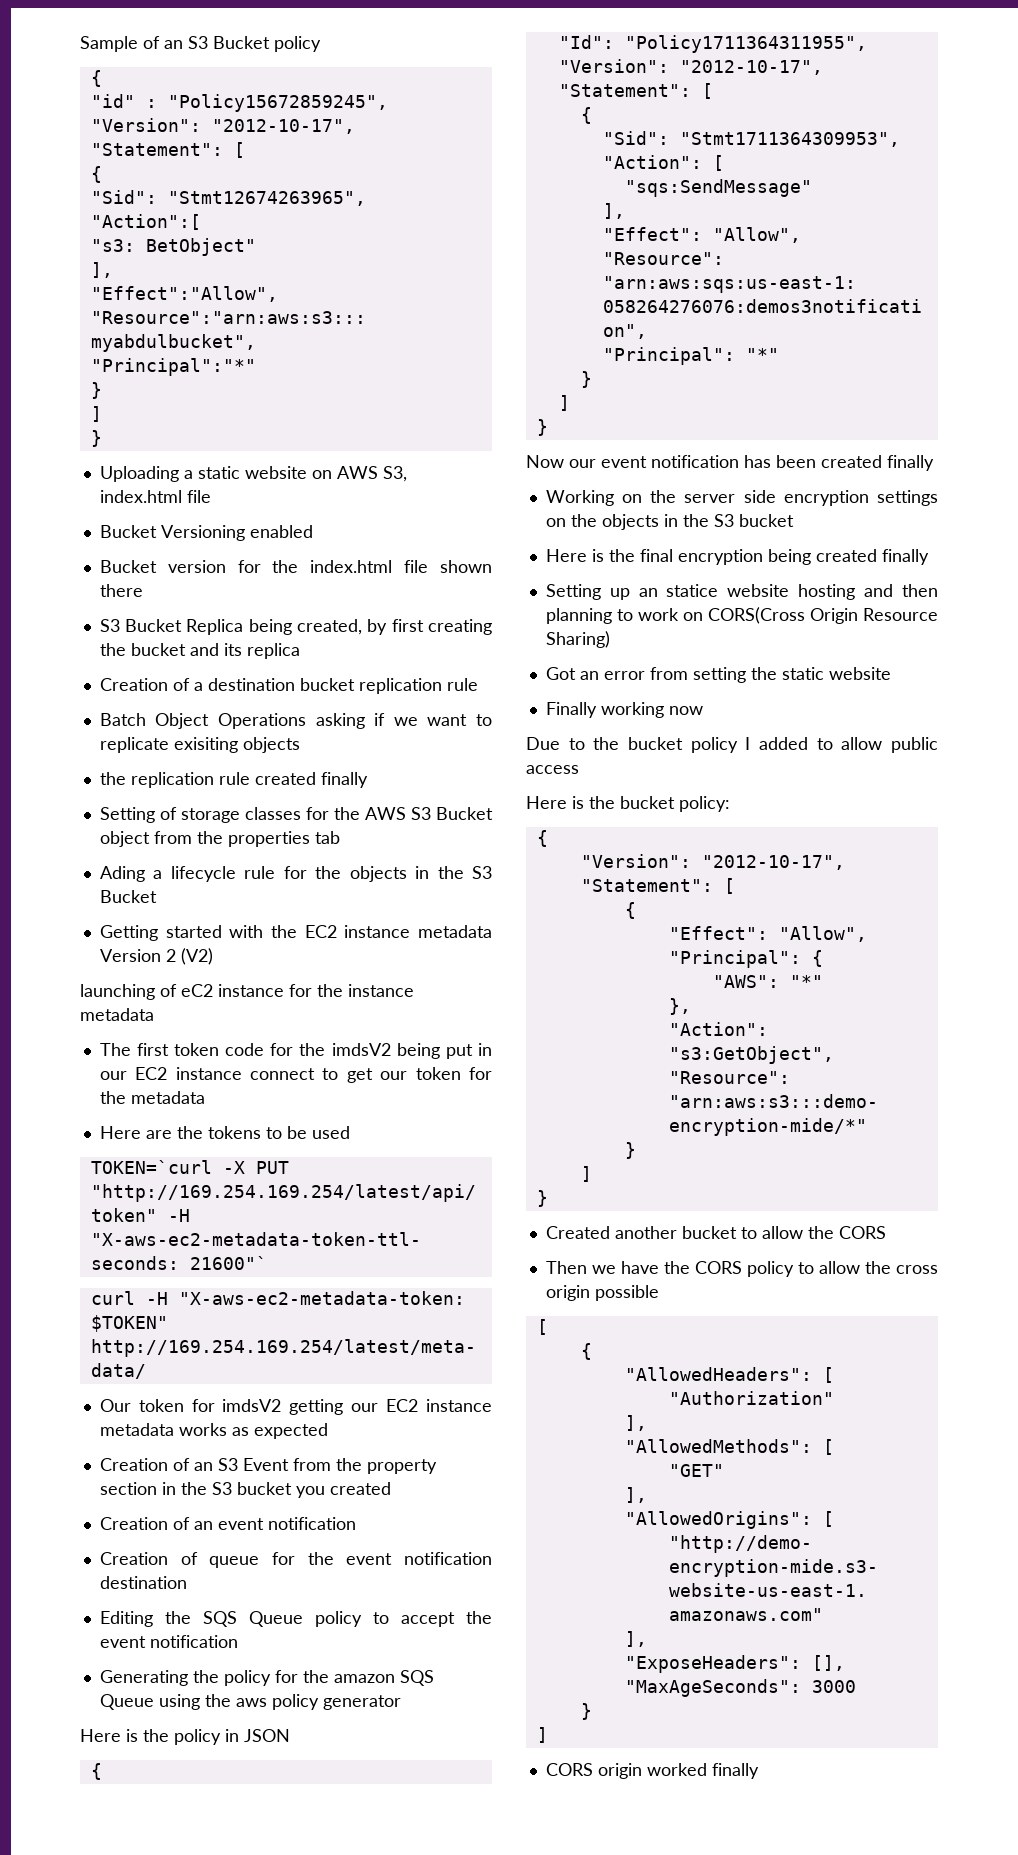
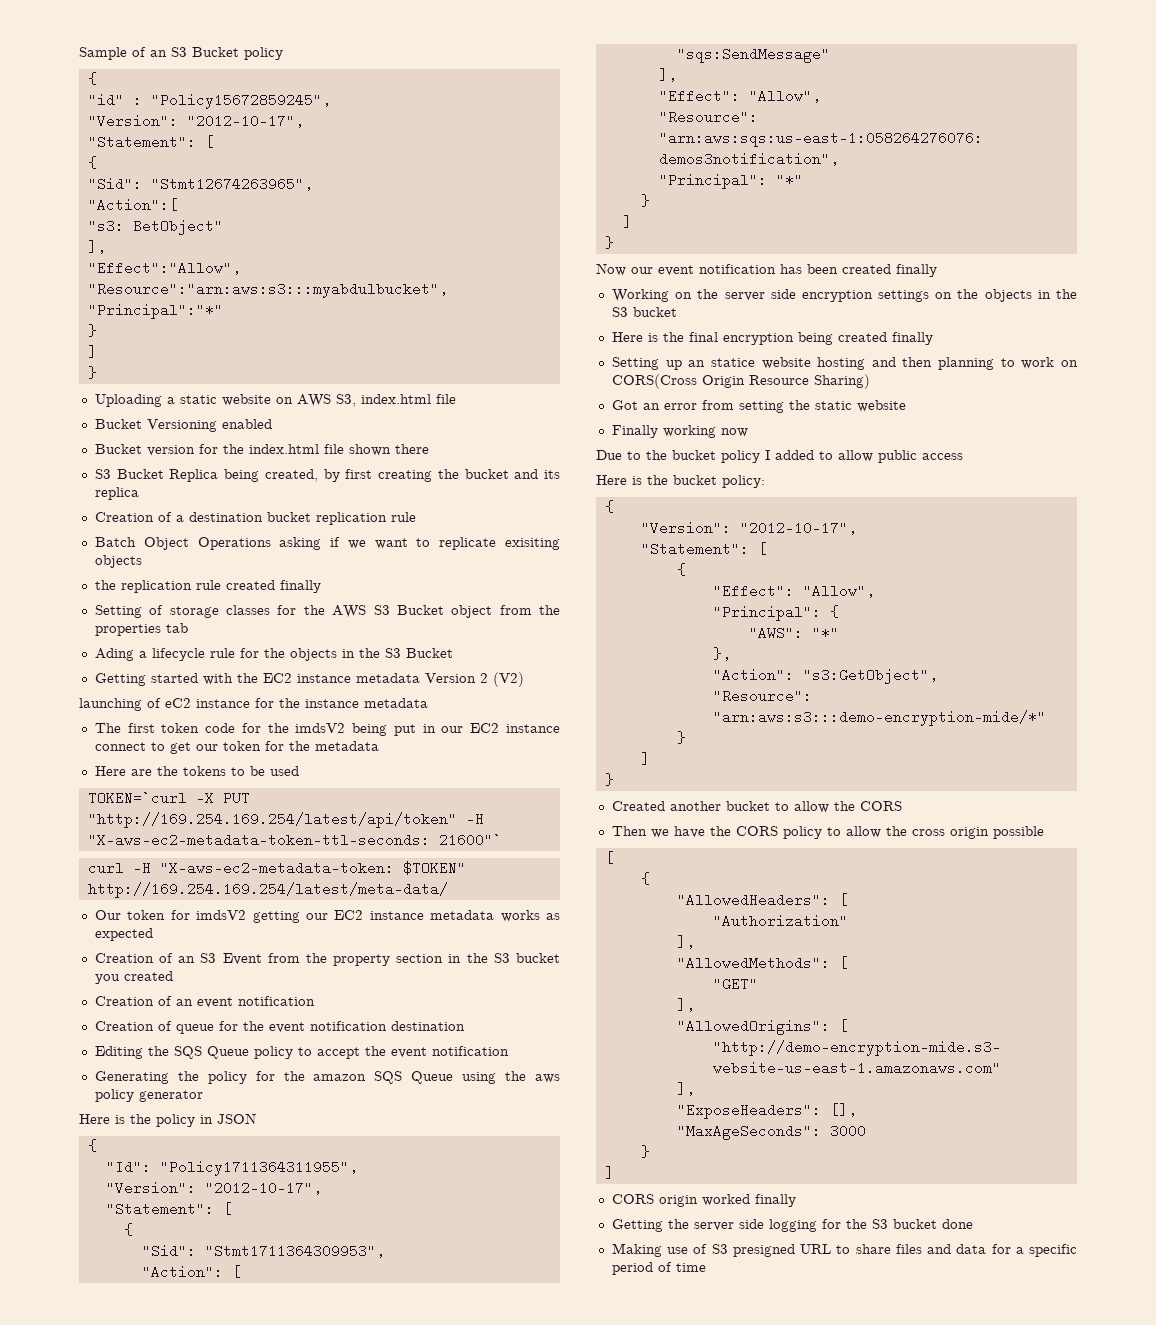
(759, 1771) none -> [611,1219,973,1232] [611,1243,1077,1257] [611,1262,706,1275] // Getting the server side logging for the S3 bucket done // Making use of S3 presigned URL to share files and data for a specific period of time

